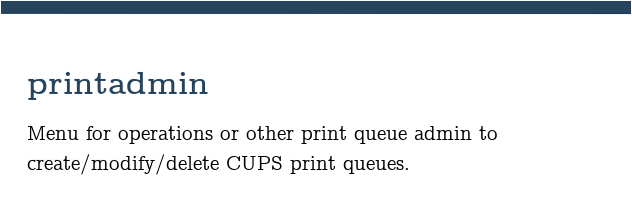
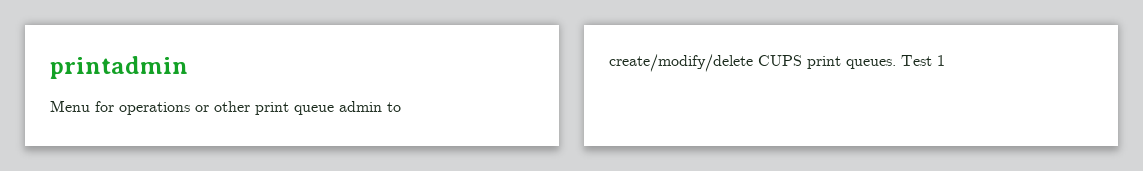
(410, 167) none -> [901,55,945,66] Test 1

